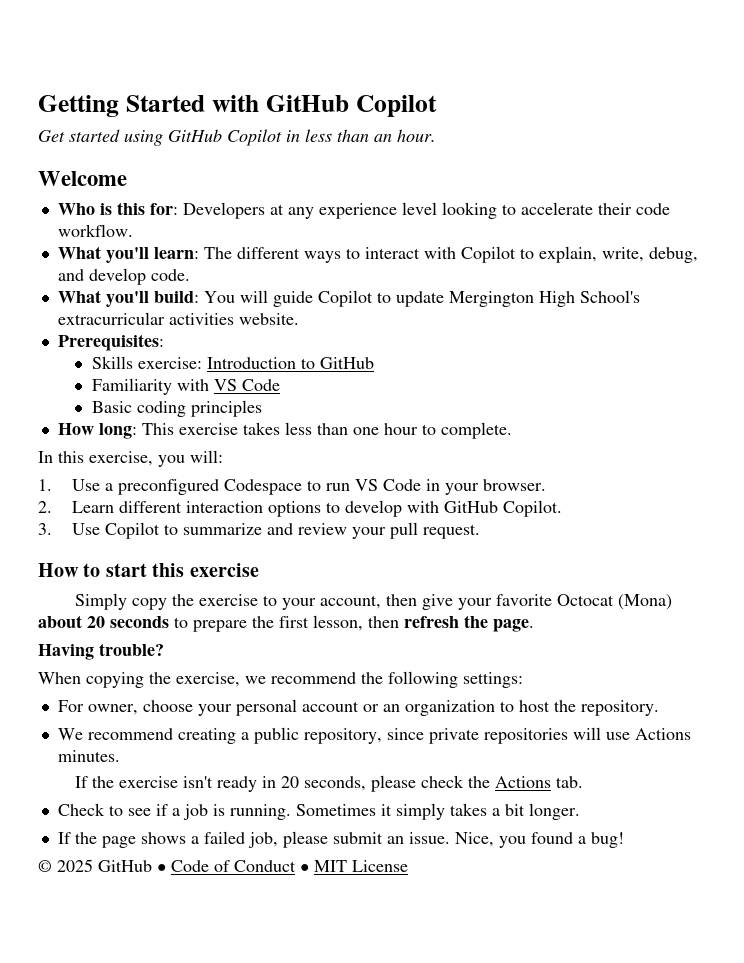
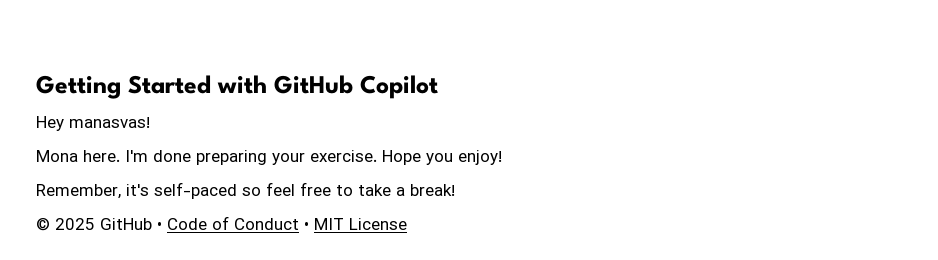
[38,129,436,146] [38,171,127,186] [57,202,670,219] [57,224,133,237] [57,246,698,263] [57,268,190,285] [57,290,640,307] [57,312,299,325] [57,334,164,351] [91,356,374,369] [91,378,280,395] [91,400,262,417] [57,422,512,439] [38,450,223,467] [38,479,546,495] [38,500,562,517] [38,522,480,539] [38,563,259,577] [74,593,672,610] [38,615,534,632] [38,643,164,660] [38,671,523,688] [57,699,659,716] [57,727,691,744] [57,750,120,762] [74,775,583,792] [57,803,580,820] [57,831,624,848] Get started using GitHub Copilot in less than an hour. // Welcome // Who is this for: Developers at any experience level looking to accelerate their code workflow. // What you'll learn: The different ways to interact with Copilot to explain, write, debug, and develop code. // What you'll build: You will guide Copilot to update Mergington High School's extracurricular activities website. // Prerequisites: // Skills exercise: Introduction to GitHub // Familiarity with VS Code // Basic coding principles // How long: This exercise takes less than one hour to complete. // In this exercise, you will: // 1. Use a preconfigured Codespace to run VS Code in your browser. // 2. Learn different interaction options to develop with GitHub Copilot. // 3. Use Copilot to summarize and review your pull request. // How to start this exercise // Simply copy the exercise to your account, then give your favorite Octocat (Mona) about 20 seconds to prepare the first lesson, then refresh the page. // Having trouble? // When copying the exercise, we recommend the following settings: // For owner, choose your personal account or an organization to host the repository. // We recommend creating a public repository, since private repositories will use Actions minutes. // If the exercise isn't ready in 20 seconds, please check the Actions tab. // Check to see if a job is running. Sometimes it simply takes a bit longer. // If the page shows a failed job, please submit an issue. Nice, you found a bug! -> [36,116,150,131] [36,150,502,165] [36,182,455,199] Hey manasvas! // Mona here. I'm done preparing your exercise. Hope you enjoy! // Remember, it's self-paced so feel free to take a break!

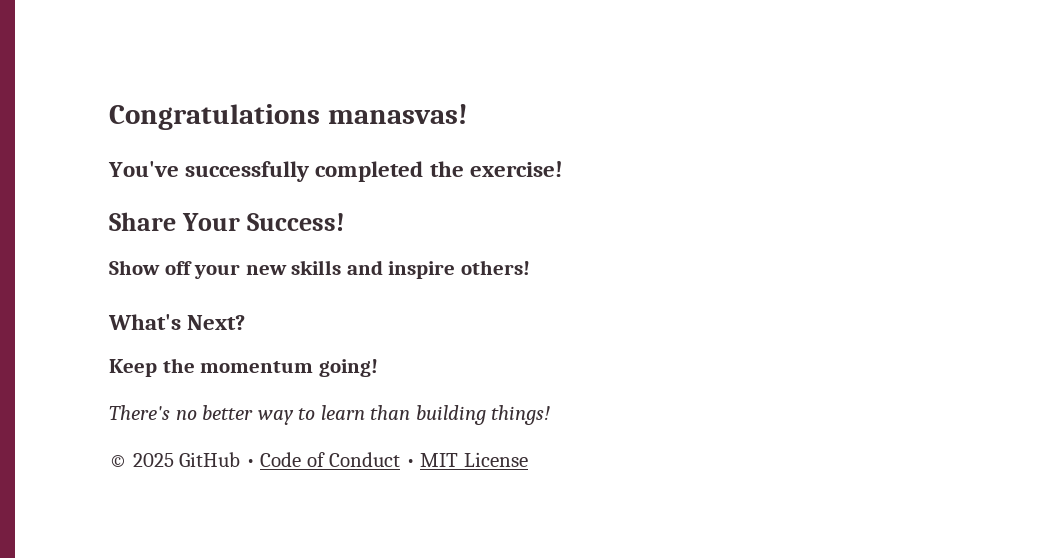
[36,75,438,99] [36,116,150,131] [36,150,502,165] [36,182,455,199] Getting Started with GitHub Copilot // Hey manasvas! // Mona here. I'm done preparing your exercise. Hope you enjoy! // Remember, it's self-paced so feel free to take a break! -> [109,104,468,130] [108,161,563,182] [109,212,345,231] [109,260,530,279] [108,314,246,330] [109,358,378,377] [109,405,551,425] Congratulations manasvas! // You've successfully completed the exercise! // Share Your Success! // Show off your new skills and inspire others! // What's Next? // Keep the momentum going! // There's no better way to learn than building things!

